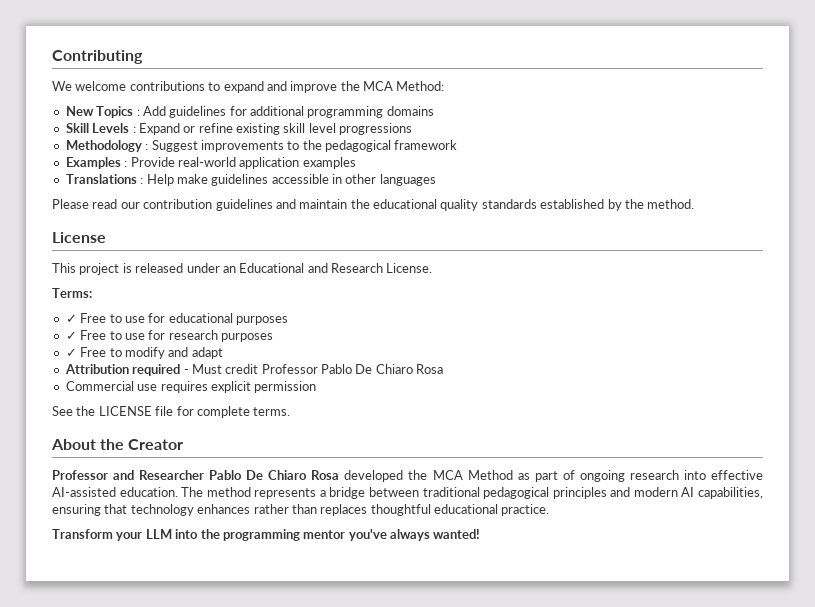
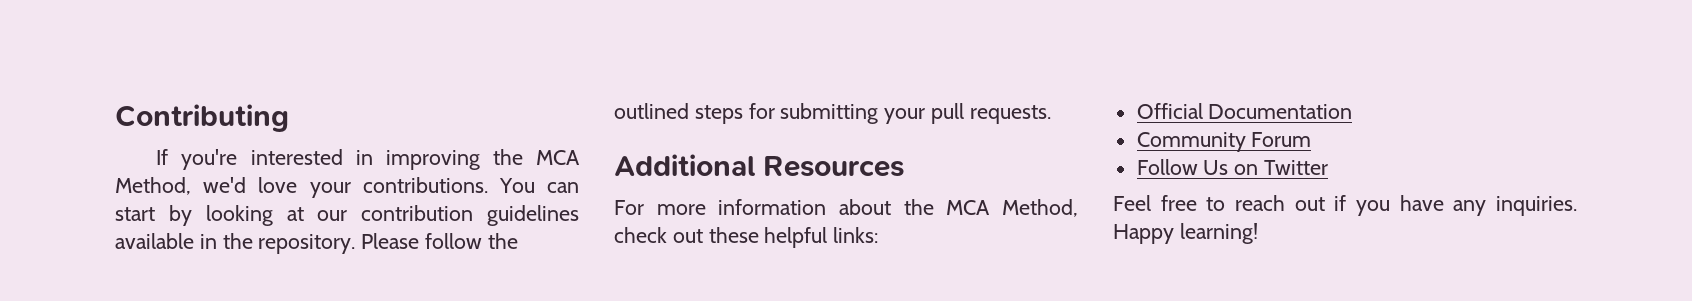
[52,81,445,93] [65,106,434,118] [65,123,413,135] [65,140,458,152] [65,157,356,169] [65,174,436,186] [52,199,695,211] [52,232,106,243] [52,263,433,275] [52,288,92,298] [65,313,288,325] [65,330,273,342] [65,347,223,359] [64,364,444,376] [65,381,317,393] [52,406,291,418] [51,439,184,450] [52,470,763,482] [52,487,763,499] [52,504,550,516] [52,529,481,541] We welcome contributions to expand and improve the MCA Method: // New Topics : Add guidelines for additional programming domains // Skill Levels : Expand or refine existing skill level progressions // Methodology : Suggest improvements to the pedagogical framework // Examples : Provide real-world application examples // Translations : Help make guidelines accessible in other languages // Please read our contribution guidelines and maintain the educational quality standards established by the method. // License // This project is released under an Educational and Research License. // Terms: // ✓ Free to use for educational purposes // ✓ Free to use for research purposes // ✓ Free to modify and adapt // Attribution required - Must credit Professor Pablo De Chiaro Rosa // Commercial use requires explicit permission // See the LICENSE file for complete terms. // About the Creator // Professor and Researcher Pablo De Chiaro Rosa developed the MCA Method as part of ongoing research into effective AI-assisted education. The method represents a bridge between traditional pedagogical principles and modern AI capabilities, ensuring that technology enhances rather than replaces thoughtful educational practice. // Transform your LLM into the programming mentor you've always wanted! -> [156,149,580,170] [115,177,579,198] [115,205,579,226] [115,233,518,254] [614,103,1051,124] [614,154,905,177] [614,199,1078,217] [614,227,879,248] [1136,103,1353,119] [1136,132,1312,152] [1136,159,1329,175] [1113,195,1577,216] [1113,223,1258,244] If you're interested in improving the MCA Method, we'd love your contributions. You can start by looking at our contribution guidelines available in the repository. Please follow the outlined steps for submitting your pull requests. // Additional Resources // For more information about the MCA Method, check out these helpful links: // Official Documentation // Community Forum // Follow Us on Twitter // Feel free to reach out if you have any inquiries. Happy learning!

